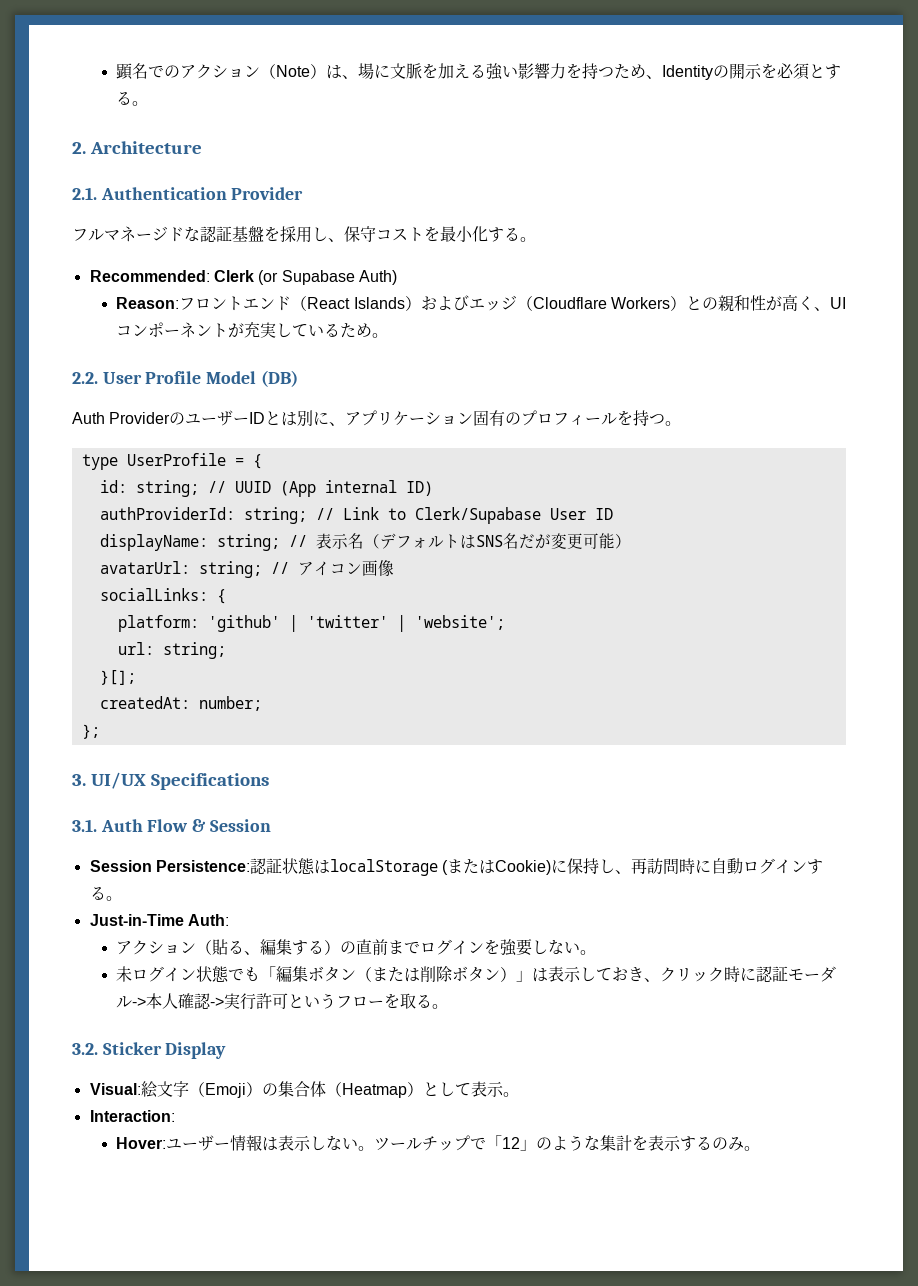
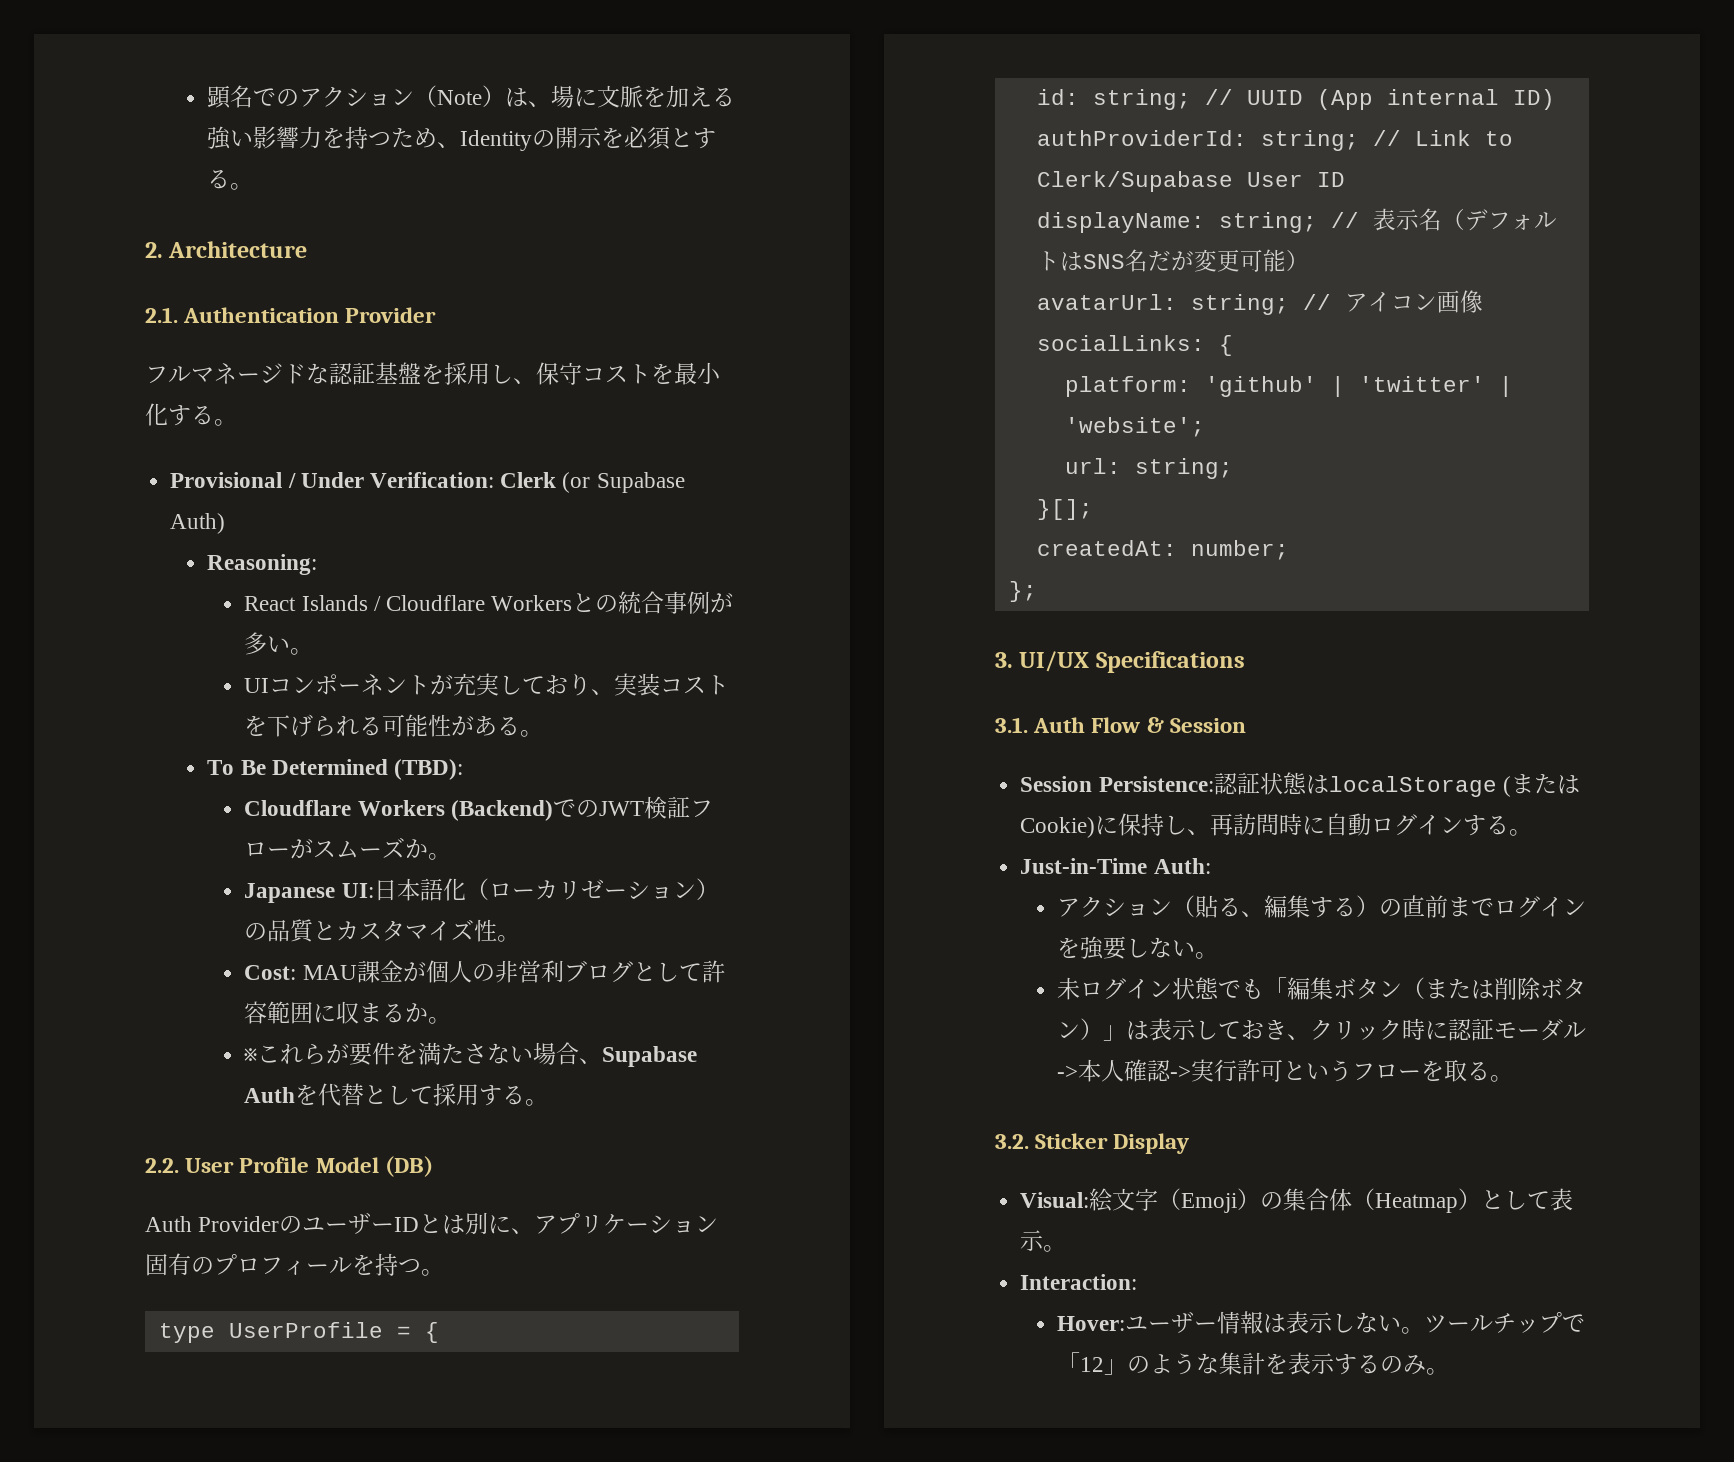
[89,270,210,282] Recommended: -> [170,472,494,488] Provisional / Under Verification:
[116,294,830,311] Reason:フロントエンド（React Islands）およびエッジ（Cloudflare Workers）との親和性が高く、 -> [207,554,318,575] [244,591,734,614] [244,632,314,655] Reasoning: // React Islands / Cloudflare Workersとの統合事例が多い。 //
[308,323,373,338] いるため -> [545,673,730,696] [244,714,544,737] [207,759,464,780] [244,796,713,821] [244,837,452,860] [244,878,719,903] [244,919,521,943] [244,960,725,983] [244,1001,452,1024] [244,1042,698,1067] [244,1083,526,1106] おり、実装コストを下げられる可能性がある。 // To Be Determined (TBD): // Cloudflare Workers (Backend)でのJWT検証フローがスムーズか。 // Japanese UI:日本語化（ローカリゼーション）の品質とカスタマイズ性。 // Cost: MAU課金が個人の非営利ブログとして許容範囲に収まるか。 // ※これらが要件を満たさない場合、Supabase Authを代替として採用する

